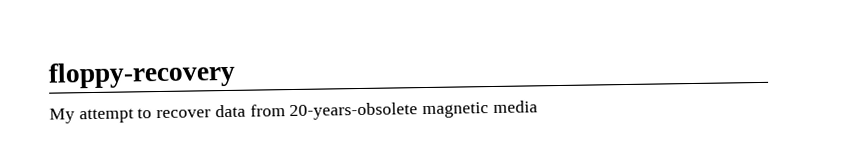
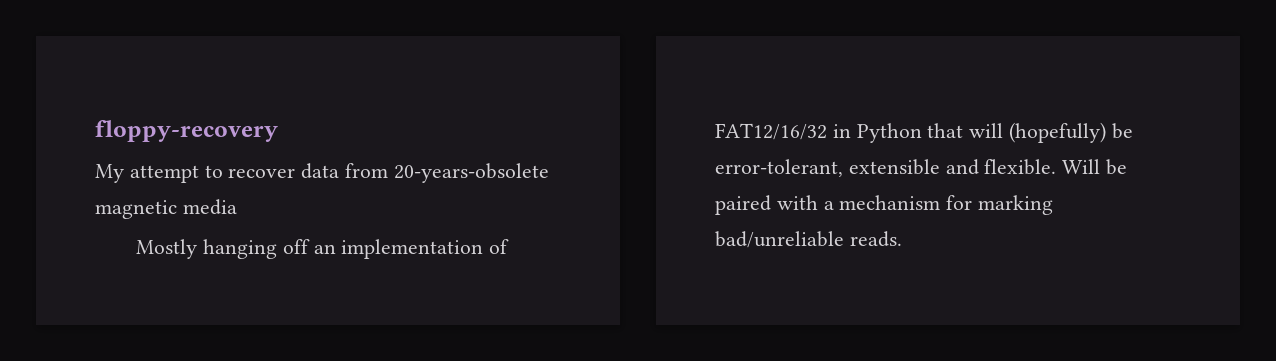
(538, 107) none -> [136,239,510,259] [715,122,1133,143] [715,159,1128,177] [715,195,1054,215] [715,231,902,248] // Mostly hanging off an implementation of FAT12/16/32 in Python that will (hopefully) be error-tolerant, extensible and flexible. Will be paired with a mechanism for marking bad/unreliable reads.

